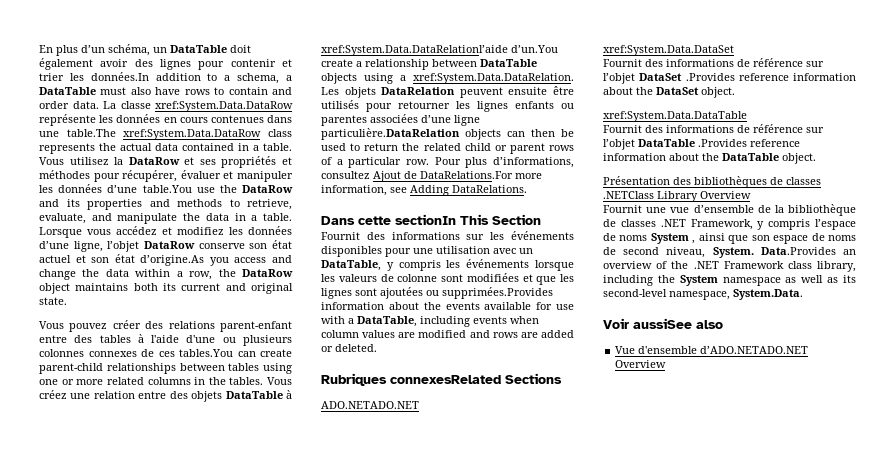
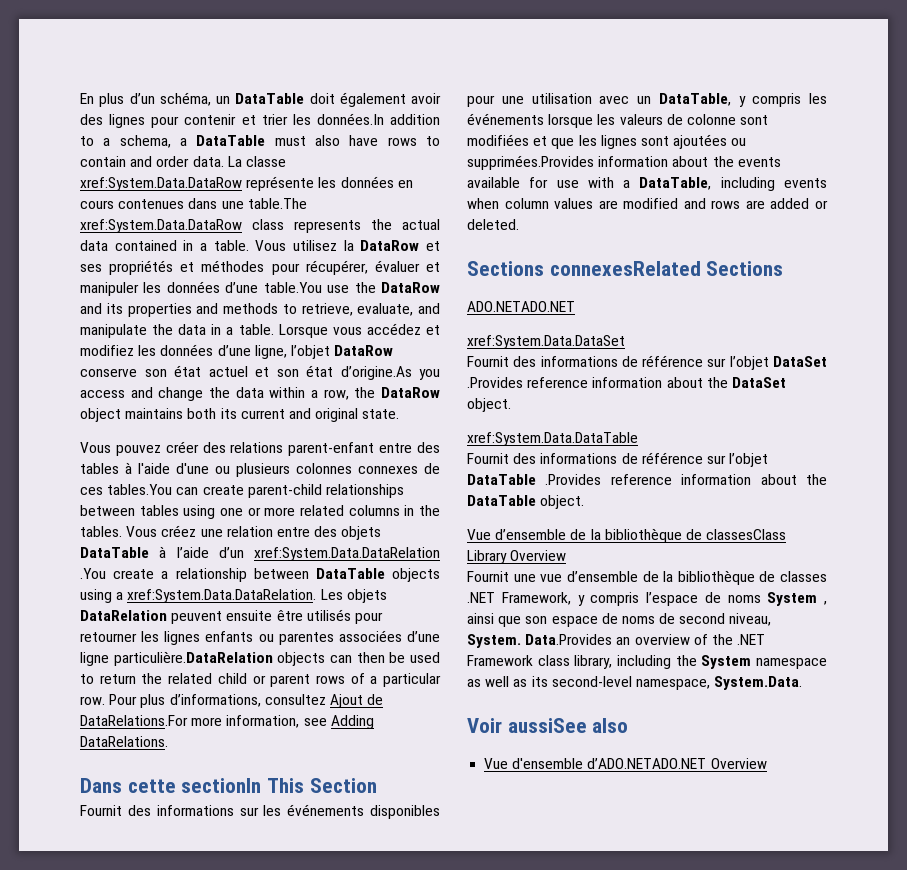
[321,45,558,56] xref:System.Data.DataRelationl’aide d’un.You -> [176,547,440,561] [80,568,106,579] l’aide d’un xref:System.Data.DataRelation .You
[321,373,387,386] Rubriques -> [467,261,544,276] Sections
[603,176,821,188] [603,191,654,199] Présentation des bibliothèques de classes .NETClass -> [467,528,787,543] Vue d’ensemble de la bibliothèque de classesClass

